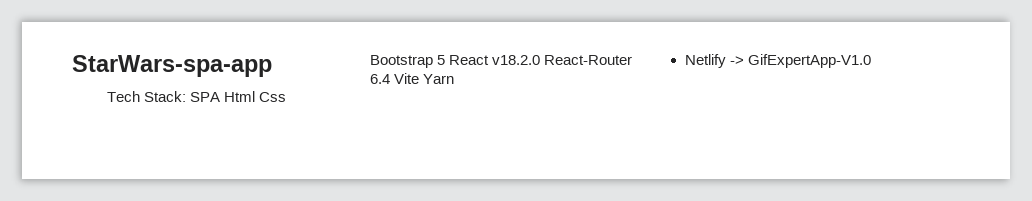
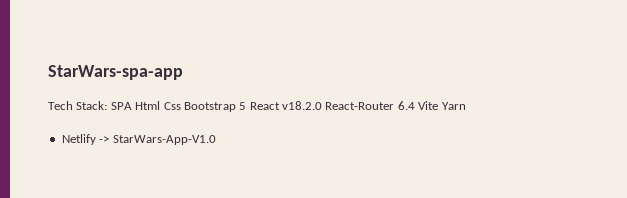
[747,54,871,68] GifExpertApp-V1.0 -> [112,135,216,145] StarWars-App-V1.0

